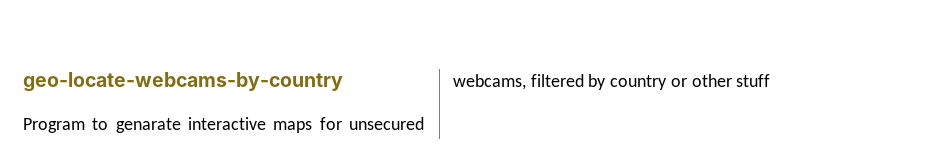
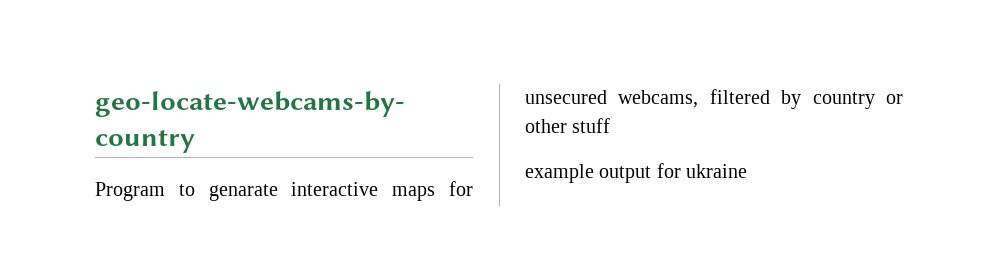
(771, 80) none -> [525,163,748,183] // example output for ukraine

